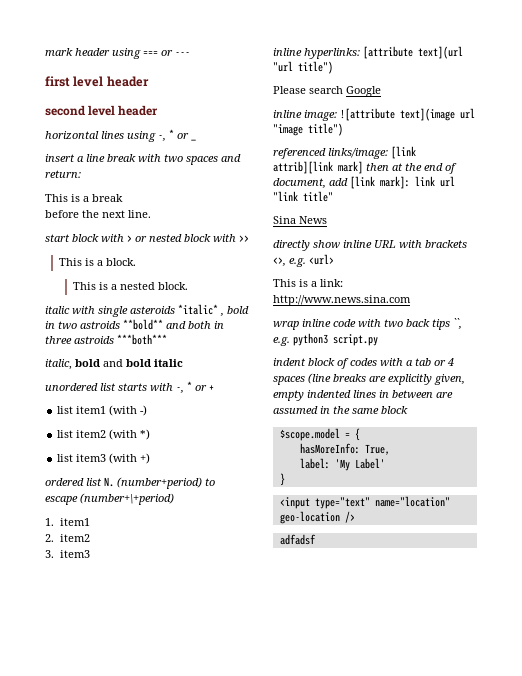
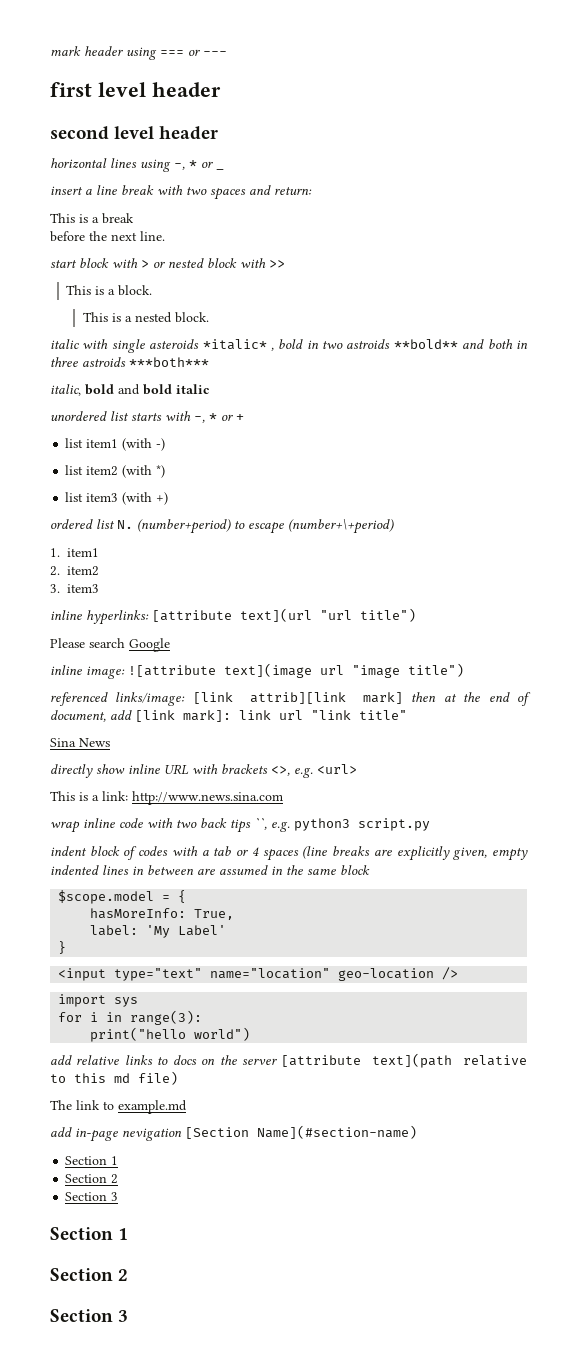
[279,534,316,545] adfadsf -> [58,994,139,1007] [58,1010,203,1025] [90,1027,251,1042] [50,1053,527,1068] [50,1071,178,1085] [50,1100,187,1114] [50,1125,417,1142] [65,1156,119,1165] [65,1174,119,1184] [65,1192,119,1201] [50,1227,129,1240] [50,1268,129,1281] [50,1309,129,1322] import sys // for i in range(3): // print("hello world") // add relative links to docs on the server [attribute text](path relative to this md file) // The link to example.md // add in-page nevigation [Section Name](#section-name) // Section 1 // Section 2 // Section 3 // Section 1 // Section 2 // Section 3

